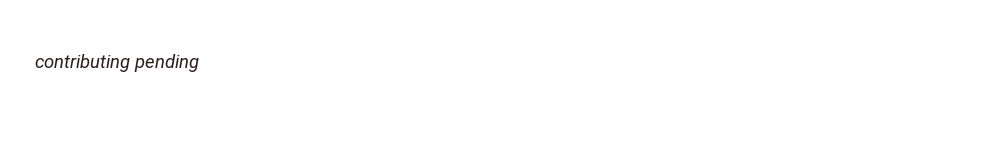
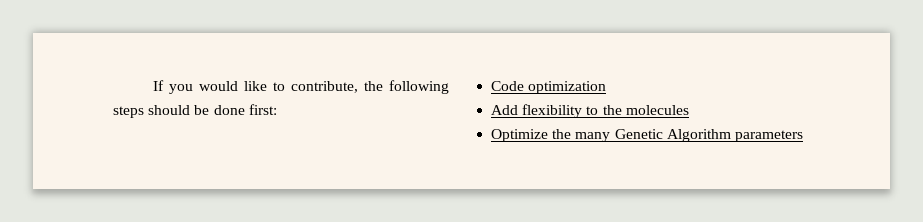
[35,54,199,72] contributing pending -> [152,80,449,94] [113,104,277,118] [491,81,607,94] [491,104,689,118] [491,129,803,142] If you would like to contribute, the following steps should be done first: // Code optimization // Add flexibility to the molecules // Optimize the many Genetic Algorithm parameters

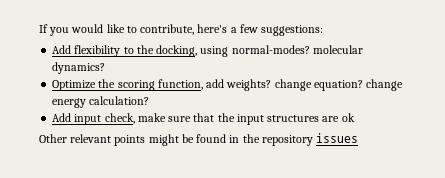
[363,80,449,94] [113,104,277,118] [491,81,607,94] [491,104,689,118] [491,129,803,142] the following steps should be done first: // Code optimization // Add flexibility to the molecules // Optimize the many Genetic Algorithm parameters -> [197,24,324,36] [52,45,363,57] [52,62,106,74] [52,79,404,91] [52,96,150,108] [52,113,355,125] [39,133,359,146] here's a few suggestions: // Add flexibility to the docking, using normal-modes? molecular dynamics? // Optimize the scoring function, add weights? change equation? change energy calculation? // Add input check, make sure that the input structures are ok // Other relevant points might be found in the repository issues

